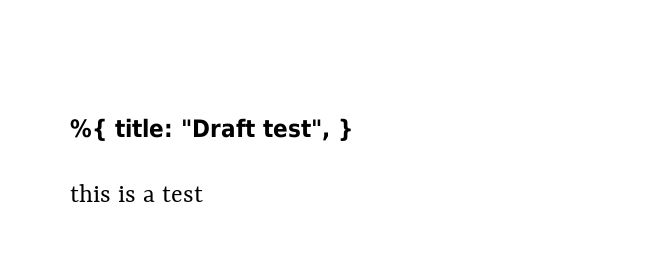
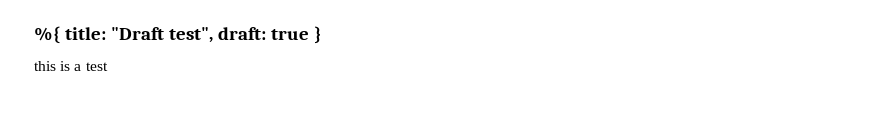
(330, 130) none -> [217,27,309,40] draft: true

